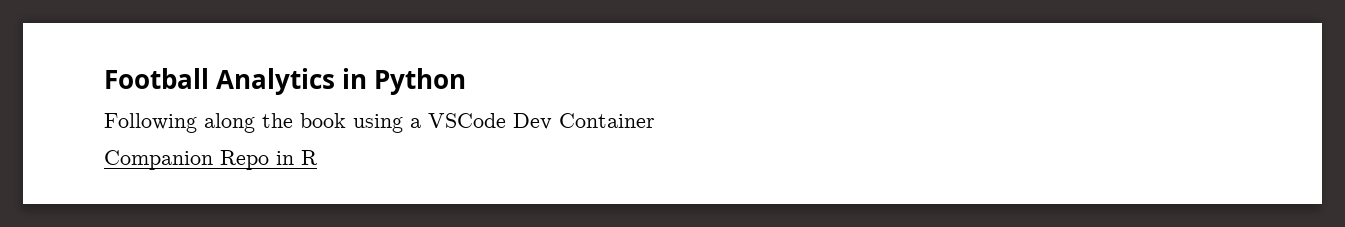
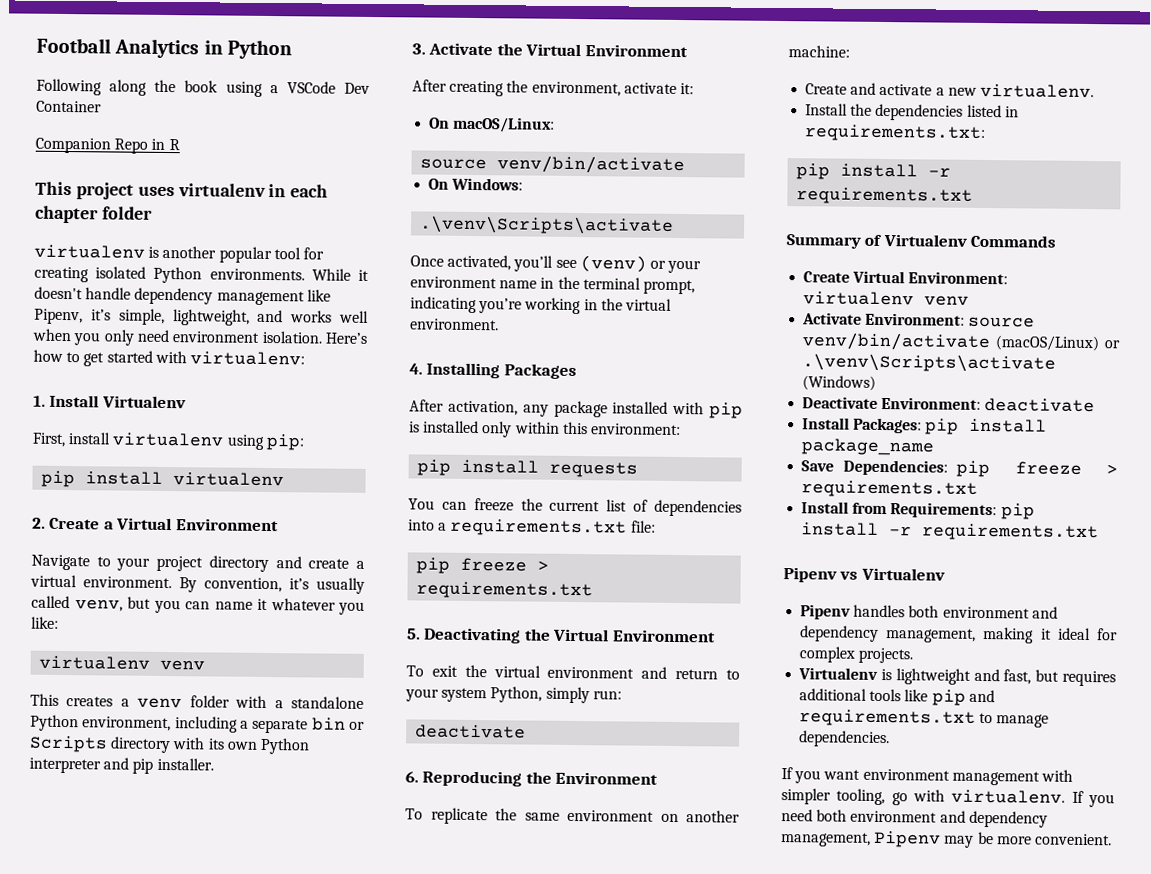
(318, 157) none -> [35,181,329,200] [35,205,153,224] [34,244,324,264] [34,266,369,284] [34,286,331,306] [34,308,369,326] [32,328,368,346] [33,349,305,367] [33,394,186,409] [32,432,305,451] [41,470,285,488] [32,517,279,532] [31,554,365,573] [30,574,365,594] [31,595,365,615] [31,616,59,629] [39,655,206,671] [30,693,364,709] [30,714,365,734] [29,735,310,755] [29,757,214,774] [412,42,688,58] [412,79,694,97] [429,116,556,133] [420,155,686,175] [428,177,524,191] [419,215,675,235] [410,254,702,274] [410,276,695,295] [410,296,672,315] [410,318,499,331] [409,362,577,380] [409,399,743,419] [409,420,681,438] [417,459,639,478] [408,498,742,517] [408,518,656,537] [416,557,550,574] [416,581,594,600] [407,627,716,644] [406,664,740,680] [405,686,622,704] [415,724,527,739] [405,770,659,787] [405,807,740,825] [788,45,850,58] [805,82,1094,99] [805,103,1019,121] [804,124,987,142] [796,163,952,180] [796,187,974,205] [786,233,1057,249] [803,270,1009,285] [803,291,970,306] [802,312,1036,328] [802,332,1120,352] [802,353,1057,373] [802,375,877,391] [802,396,1096,413] [802,417,1048,435] [801,438,935,456] [801,459,1118,478] [801,480,979,498] [801,501,1035,520] [801,522,1100,542] [783,567,945,583] [800,604,1058,620] [800,625,1118,644] [799,646,914,664] [798,667,1116,687] [799,688,995,706] [799,709,1050,728] [798,730,891,748] [781,767,1073,786] [781,788,1115,808] [781,809,1048,828] [781,830,1112,848] // This project uses virtualenv in each chapter folder // virtualenv is another popular tool for creating isolated Python environments. While it doesn't handle dependency management like Pipenv, it’s simple, lightweight, and works well when you only need environment isolation. Here’s how to get started with virtualenv: // 1. Install Virtualenv // First, install virtualenv using pip: // pip install virtualenv // 2. Create a Virtual Environment // Navigate to your project directory and create a virtual environment. By convention, it’s usually called venv, but you can name it whatever you like: // virtualenv venv // This creates a venv folder with a standalone Python environment, including a separate bin or Scripts directory with its own Python interpreter and pip installer. // 3. Activate the Virtual Environment // After creating the environment, activate it: // On macOS/Linux: // source venv/bin/activate // On Windows: // .\venv\Scripts\activate // Once activated, you’ll see (venv) or your environment name in the terminal prompt, indicating you’re working in the virtual environment. // 4. Installing Packages // After activation, any package installed with pip is installed only within this environment: // pip install requests // You can freeze the current list of dependencies into a requirements.txt file: // pip freeze > requirements.txt // 5. Deactivating the Virtual Environment // To exit the virtual environment and return to your system Python, simply run: // deactivate // 6. Reproducing the Environment // To replicate the same environment on another machine: // Create and activate a new virtualenv. // Install the dependencies listed in requirements.txt: // pip install -r requirements.txt // Summary of Virtualenv Commands // Create Virtual Environment: virtualenv venv // Activate Environment: source venv/bin/activate (macOS/Linux) or .\venv\Scripts\activate (Windows) // Deactivate Environment: deactivate // Install Packages: pip install package_name // Save Dependencies: pip freeze > requirements.txt // Install from Requirements: pip install -r requirements.txt // Pipenv vs Virtualenv // Pipenv handles both environment and dependency management, making it ideal for complex projects. // Virtualenv is lightweight and fast, but requires additional tools like pip and requirements.txt to manage dependencies. // If you want environment management with simpler tooling, go with virtualenv. If you need both environment and dependency management, Pipenv may be more convenient.

